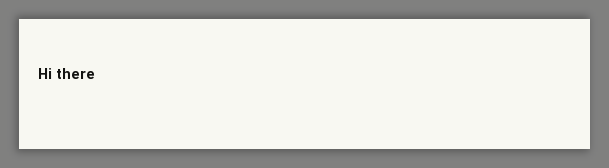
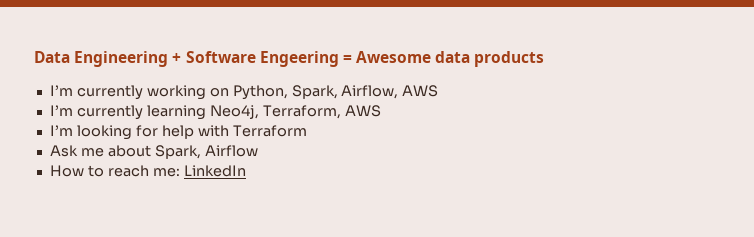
[38,68,95,79] Hi there -> [34,51,545,67] [49,85,439,100] [49,105,381,120] [49,125,307,140] [49,145,258,159] [49,165,246,177] Data Engineering + Software Engeering = Awesome data products // I’m currently working on Python, Spark, Airflow, AWS // I’m currently learning Neo4j, Terraform, AWS // I’m looking for help with Terraform // Ask me about Spark, Airflow // How to reach me: LinkedIn

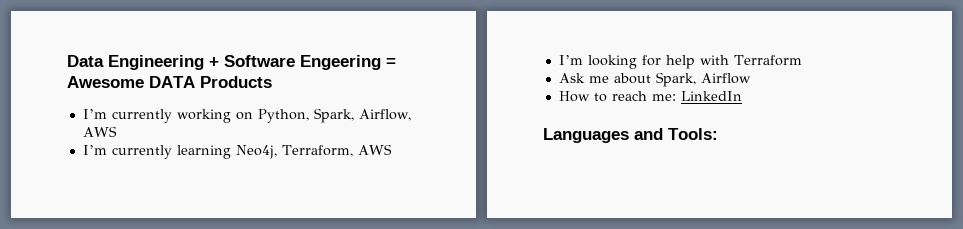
[435,51,545,67] data products -> [149,76,272,88] DATA Products
(246, 171) none -> [543,128,718,143] // Languages and Tools:

